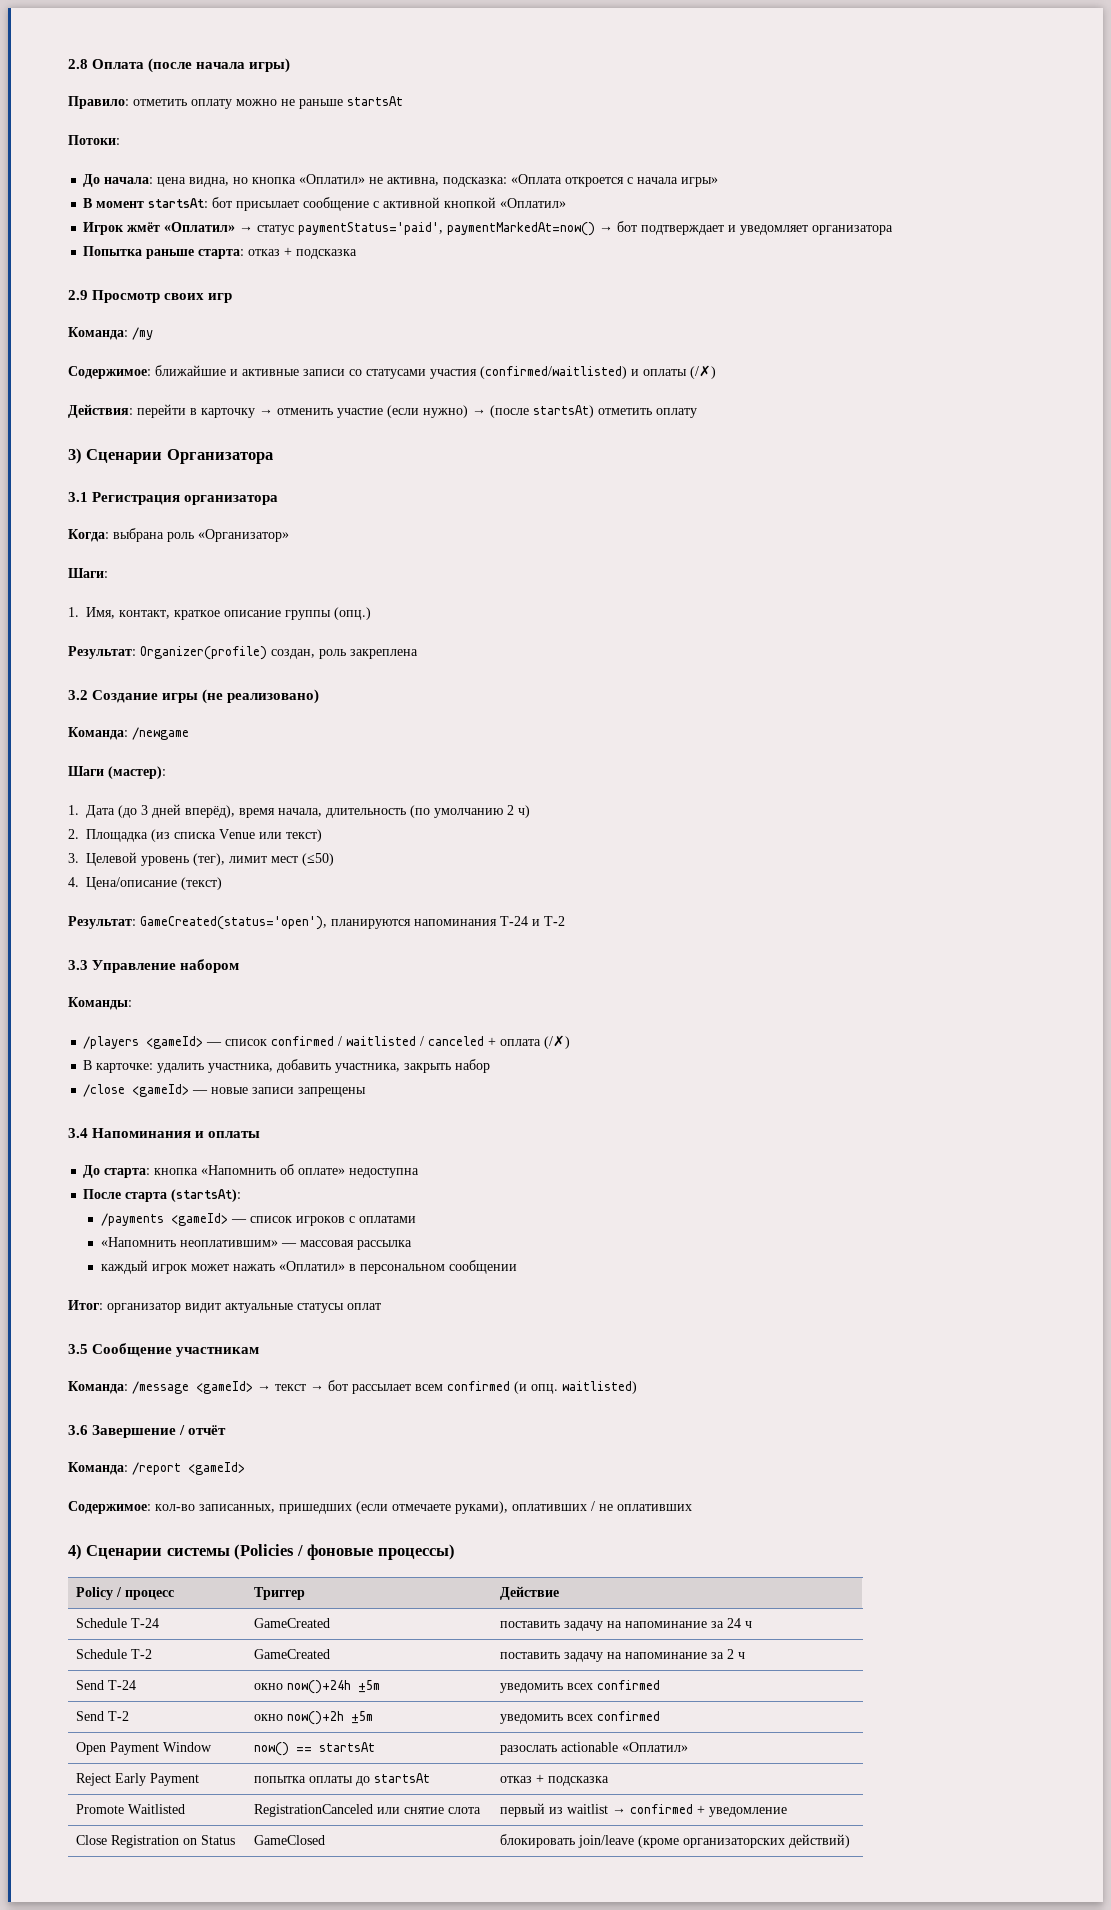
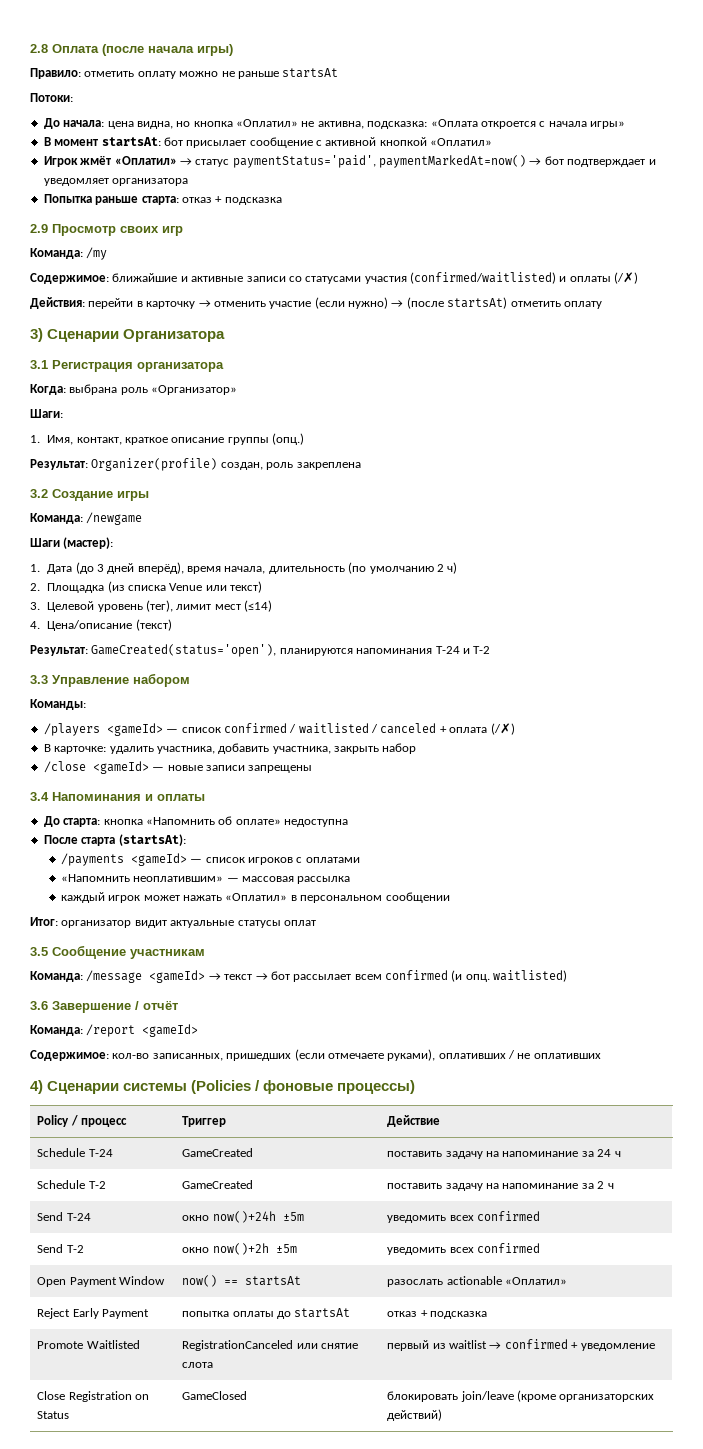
[202,689,320,704] (не реализовано) -> (149, 496) none
[302,853,334,866] (≤50) -> [244,600,273,612] (≤14)

